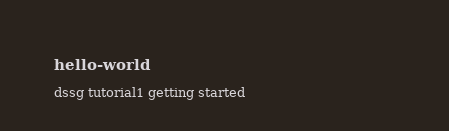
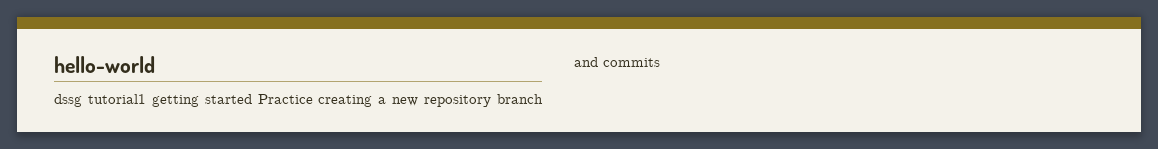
(245, 92) none -> [257,94,544,107] [574,57,660,67] Practice creating a new repository branch and commits

